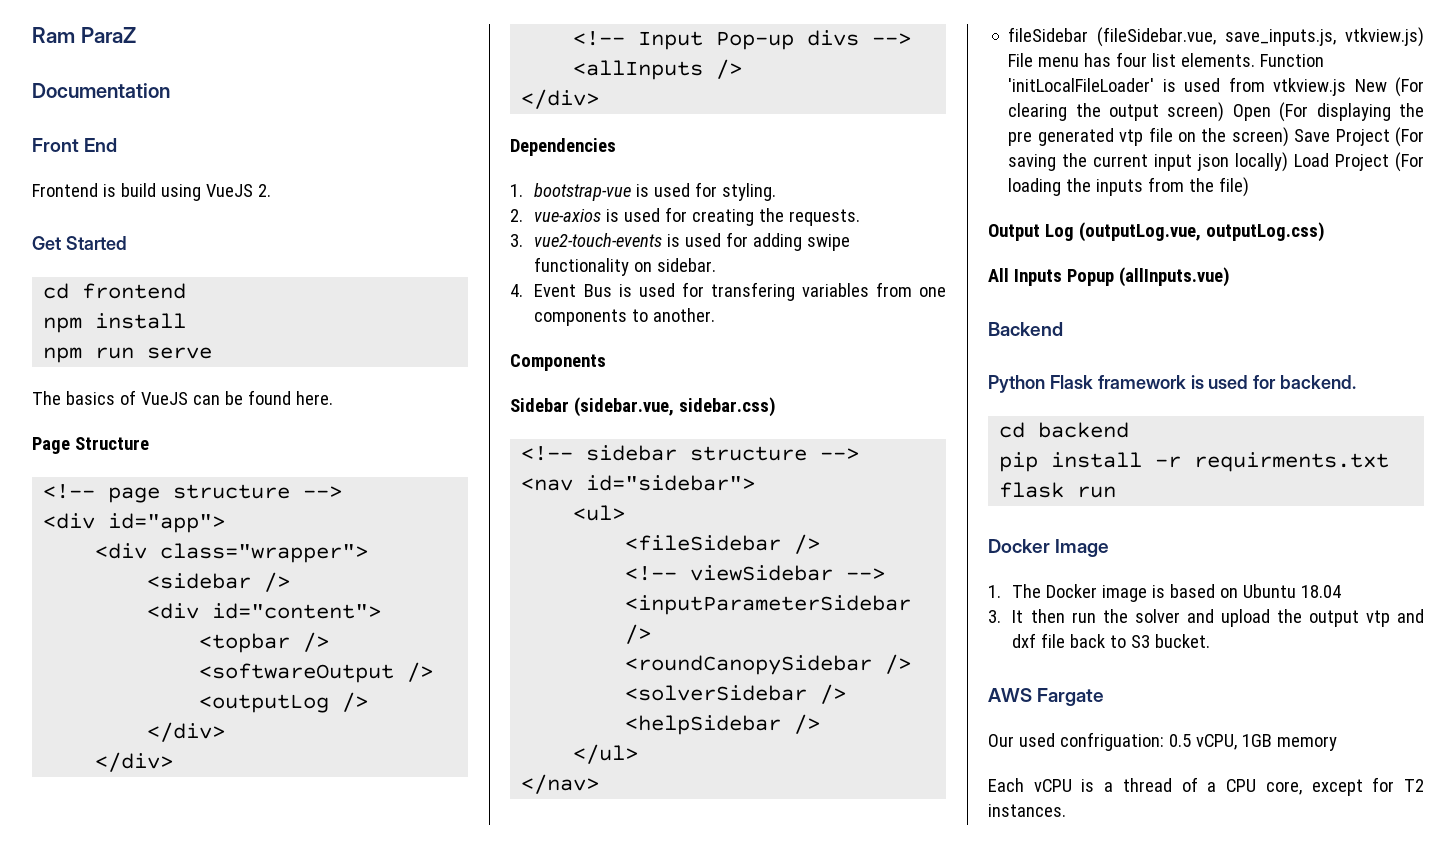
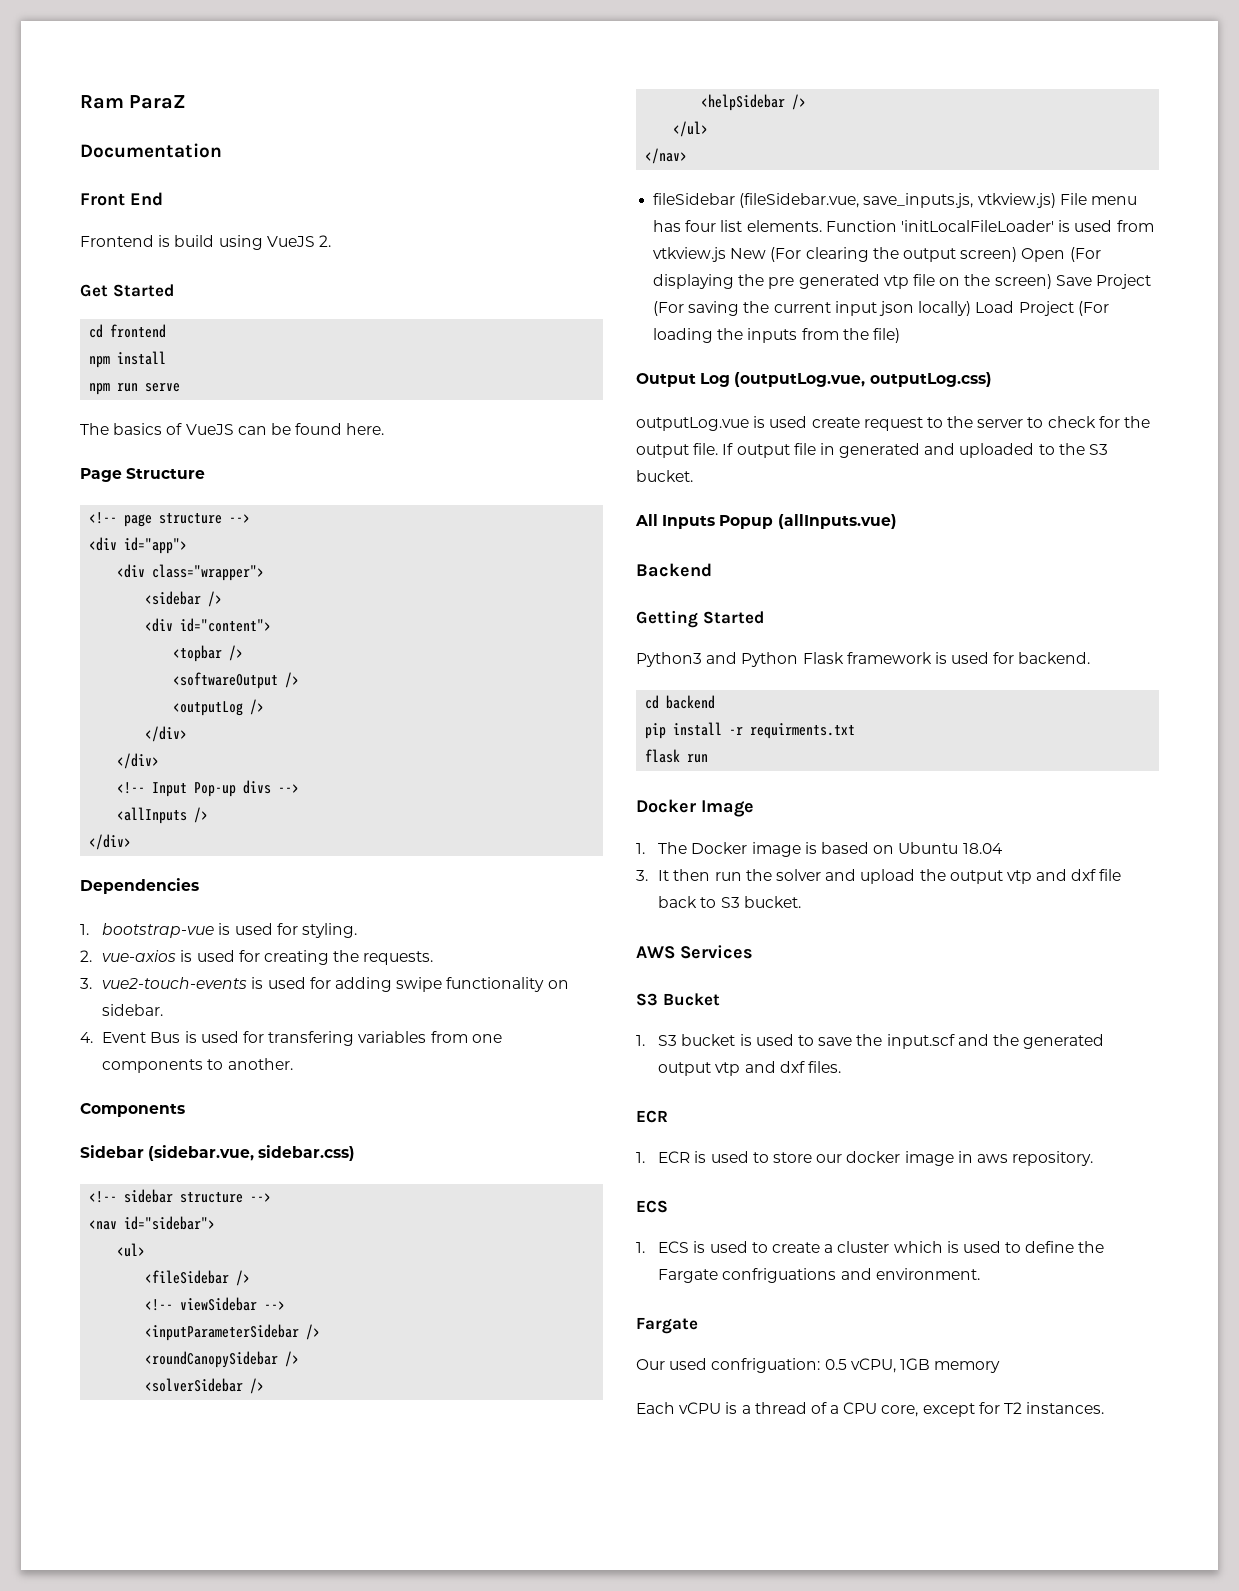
(1325, 232) none -> [636,416,1151,431] [636,443,1109,458] [636,470,693,482] // outputLog.vue is used create request to the server to check for the output file. If output file in generated and uploaded to the S3 bucket.
(1063, 329) none -> [636,610,764,628] [636,652,738,667] Getting Started // Python3 and
(1032, 695) none -> [680,945,753,959] [636,993,720,1006] [636,1034,1105,1049] [658,1061,841,1076] [636,1110,668,1123] [636,1151,1094,1166] [636,1200,668,1213] [636,1241,1105,1253] [658,1268,980,1283] Services // S3 Bucket // 1. S3 bucket is used to save the input.scf and the generated output vtp and dxf files. // ECR // 1. ECR is used to store our docker image in aws repository. // ECS // 1. ECS is used to create a cluster which is used to define the Fargate confriguations and environment. //

